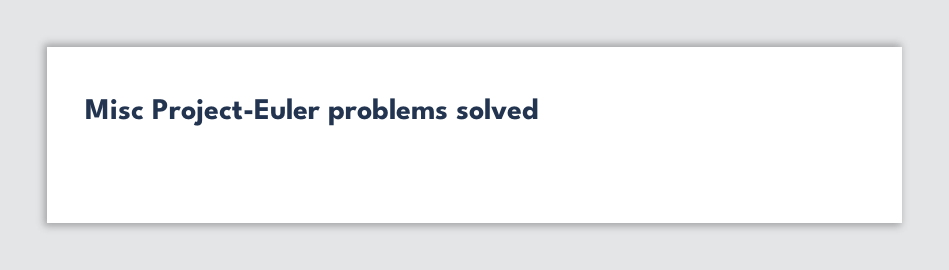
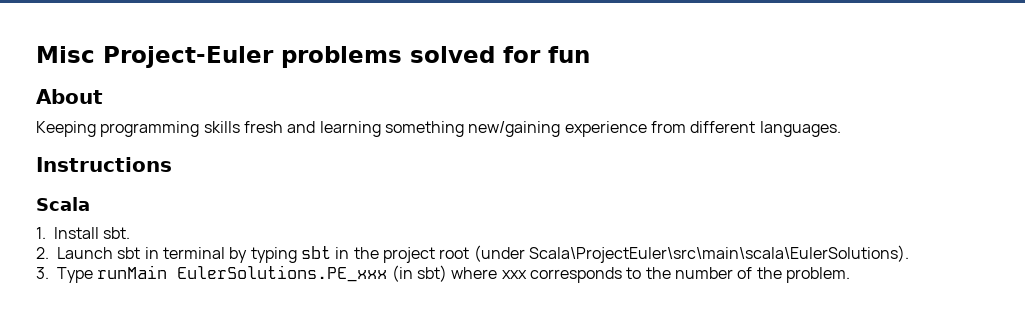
(540, 109) none -> [503,46,590,63] [36,89,103,104] [36,121,841,137] [36,157,172,172] [36,197,90,211] [36,227,131,239] [36,245,909,263] [36,265,850,283] for fun // About // Keeping programming skills fresh and learning something new/gaining experience from different languages. // Instructions // Scala // 1. Install sbt. // 2. Launch sbt in terminal by typing sbt in the project root (under Scala\ProjectEuler\src\main\scala\EulerSolutions). // 3. Type runMain EulerSolutions.PE_xxx (in sbt) where xxx corresponds to the number of the problem.

